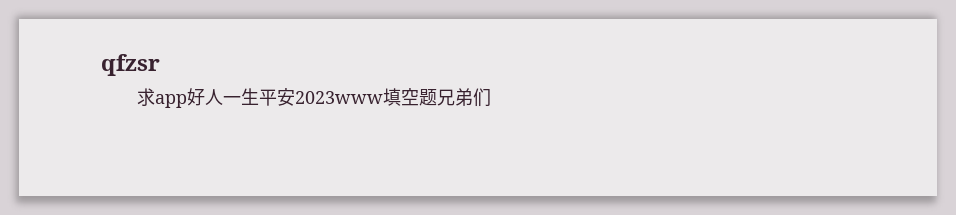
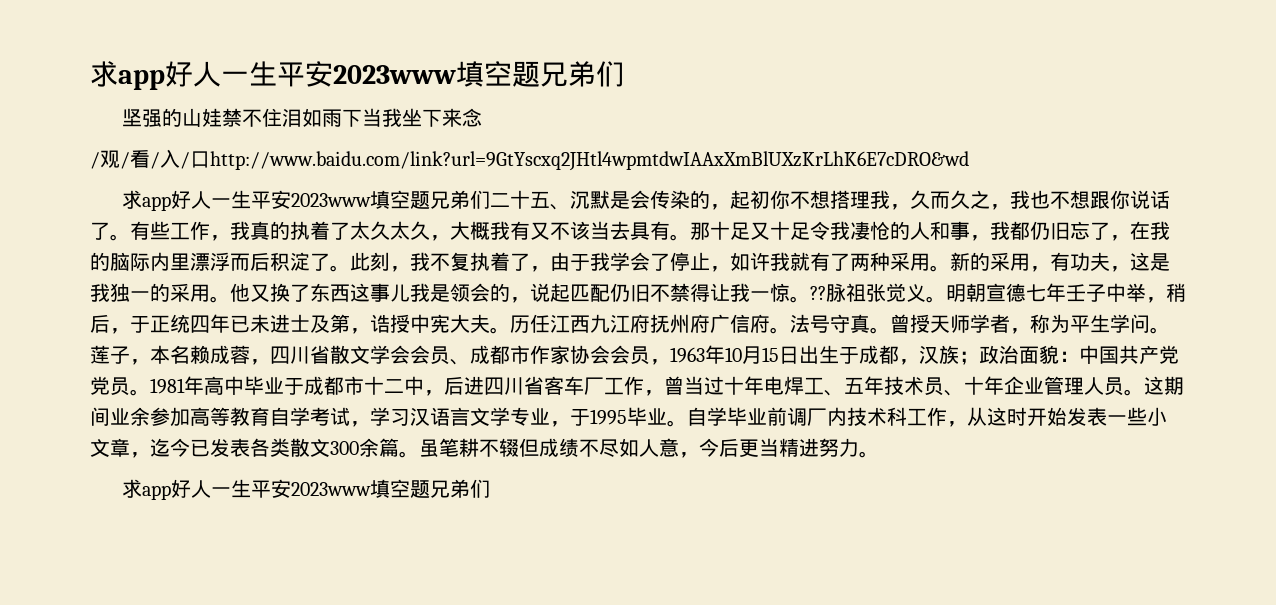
[101,54,160,76] qfzsr -> [90,61,624,90] [121,108,482,127] [90,149,969,171] [121,190,1170,211] [90,221,1170,241] [90,252,1170,272] [90,283,1186,303] [90,314,1170,334] [90,345,1179,365] [90,376,1184,396] [90,407,1167,427] [90,438,879,458] 求app好人一生平安2023www填空题兄弟们 // 坚强的山娃禁不住泪如雨下当我坐下来念 // /观/看/入/口http://www.baidu.com/link?url=9GtYscxq2JHtl4wpmtdwIAAxXmBlUXzKrLhK6E7cDRO&wd // 求app好人一生平安2023www填空题兄弟们二十五、沉默是会传染的，起初你不想搭理我，久而久之，我也不想跟你说话了。有些工作，我真的执着了太久太久，大概我有又不该当去具有。那十足又十足令我凄怆的人和事，我都仍旧忘了，在我的脑际内里漂浮而后积淀了。此刻，我不复执着了，由于我学会了停止，如许我就有了两种采用。新的采用，有功夫，这是我独一的采用。他又换了东西这事儿我是领会的，说起匹配仍旧不禁得让我一惊。??脉祖张觉义。明朝宣德七年壬子中举，稍后，于正统四年已未进士及第，诰授中宪大夫。历任江西九江府抚州府广信府。法号守真。曾授天师学者，称为平生学问。莲子，本名赖成蓉，四川省散文学会会员、成都市作家协会会员，1963年10月15日出生于成都，汉族；政治面貌：中国共产党党员。1981年高中毕业于成都市十二中，后进四川省客车厂工作，曾当过十年电焊工、五年技术员、十年企业管理人员。这期间业余参加高等教育自学考试，学习汉语言文学专业，于1995毕业。自学毕业前调厂内技术科工作，从这时开始发表一些小文章，迄今已发表各类散文300余篇。虽笔耕不辍但成绩不尽如人意，今后更当精进努力。

